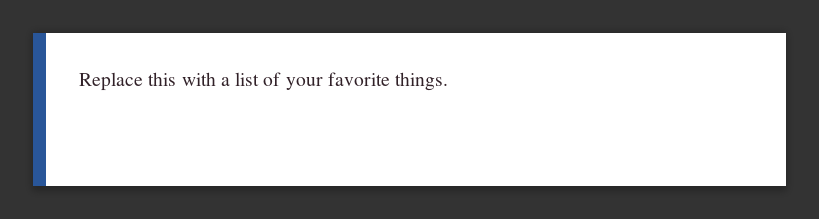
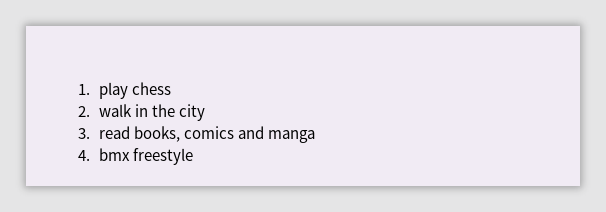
[79,72,449,91] Replace this with a list of your favorite things. -> [78,82,172,99] [78,104,206,121] [78,126,316,143] [78,148,194,165] 1. play chess // 2. walk in the city // 3. read books, comics and manga // 4. bmx freestyle

